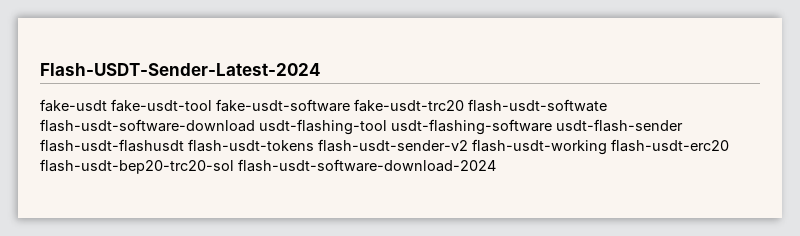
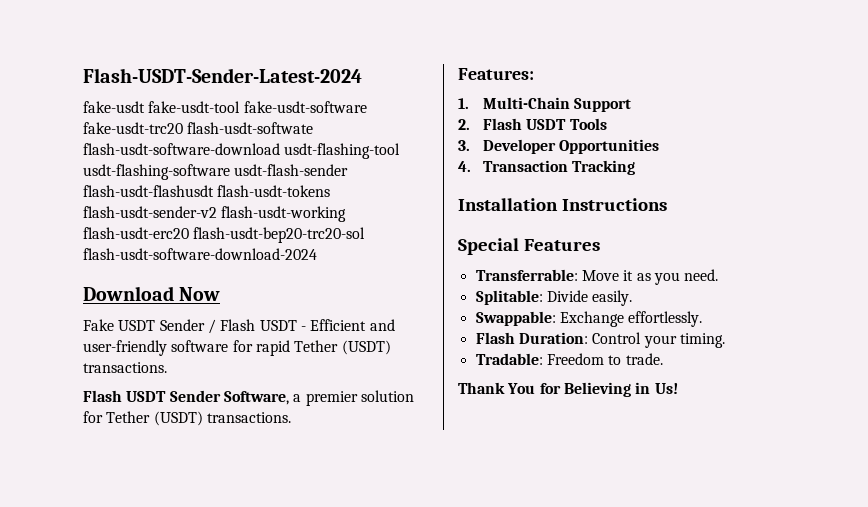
(496, 165) none -> [83,286,221,301] [83,319,395,334] [83,340,391,356] [83,362,167,373] [83,390,414,406] [83,411,291,426] [458,68,534,80] [458,97,632,112] [458,118,607,130] [458,139,660,154] [458,160,636,175] [458,198,667,211] [458,238,600,255] [475,269,719,285] [475,290,633,306] [475,311,703,327] [475,332,725,348] [475,353,663,365] [458,382,678,397] // Download Now // Fake USDT Sender / Flash USDT - Efficient and user-friendly software for rapid Tether (USDT) transactions. // Flash USDT Sender Software, a premier solution for Tether (USDT) transactions. // Features: // 1. Multi-Chain Support // 2. Flash USDT Tools // 3. Developer Opportunities // 4. Transaction Tracking // Installation Instructions // Special Features // Transferrable: Move it as you need. // Splitable: Divide easily. // Swappable: Exchange effortlessly. // Flash Duration: Control your timing. // Tradable: Freedom to trade. // Thank You for Believing in Us!

